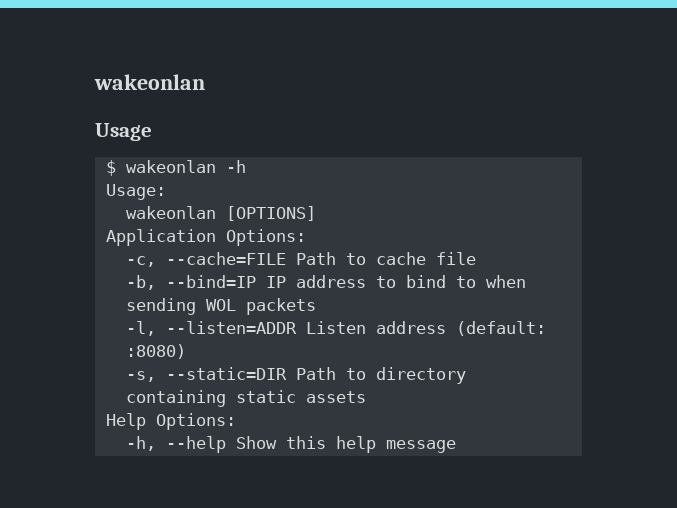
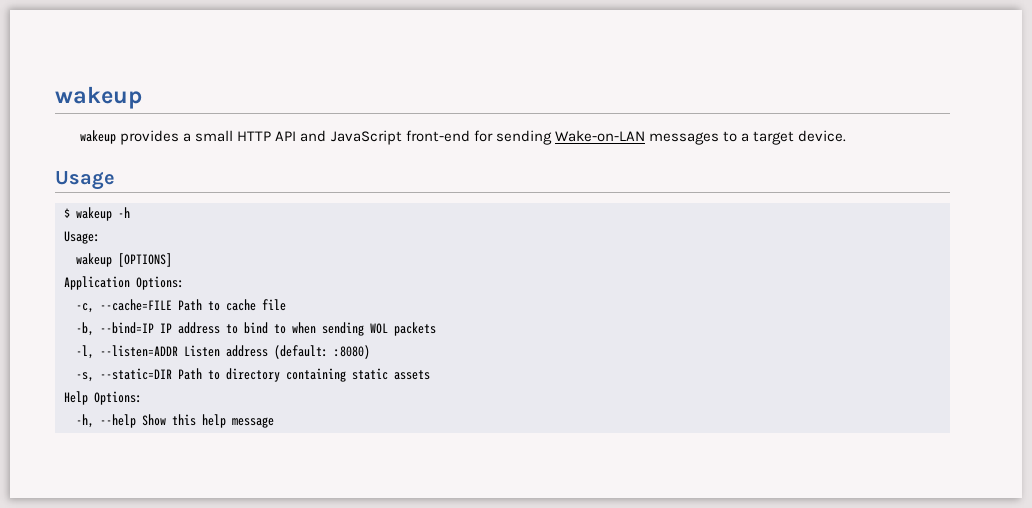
[94,74,205,90] wakeonlan -> [55,86,142,109] [80,130,846,145] wakeup // wakeup provides a small HTTP API and JavaScript front-end for sending Wake-on-LAN messages to a target device.
[125,160,216,173] wakeonlan -> [76,207,112,221] wakeup
[125,206,216,219] wakeonlan -> [76,253,112,267] wakeup

